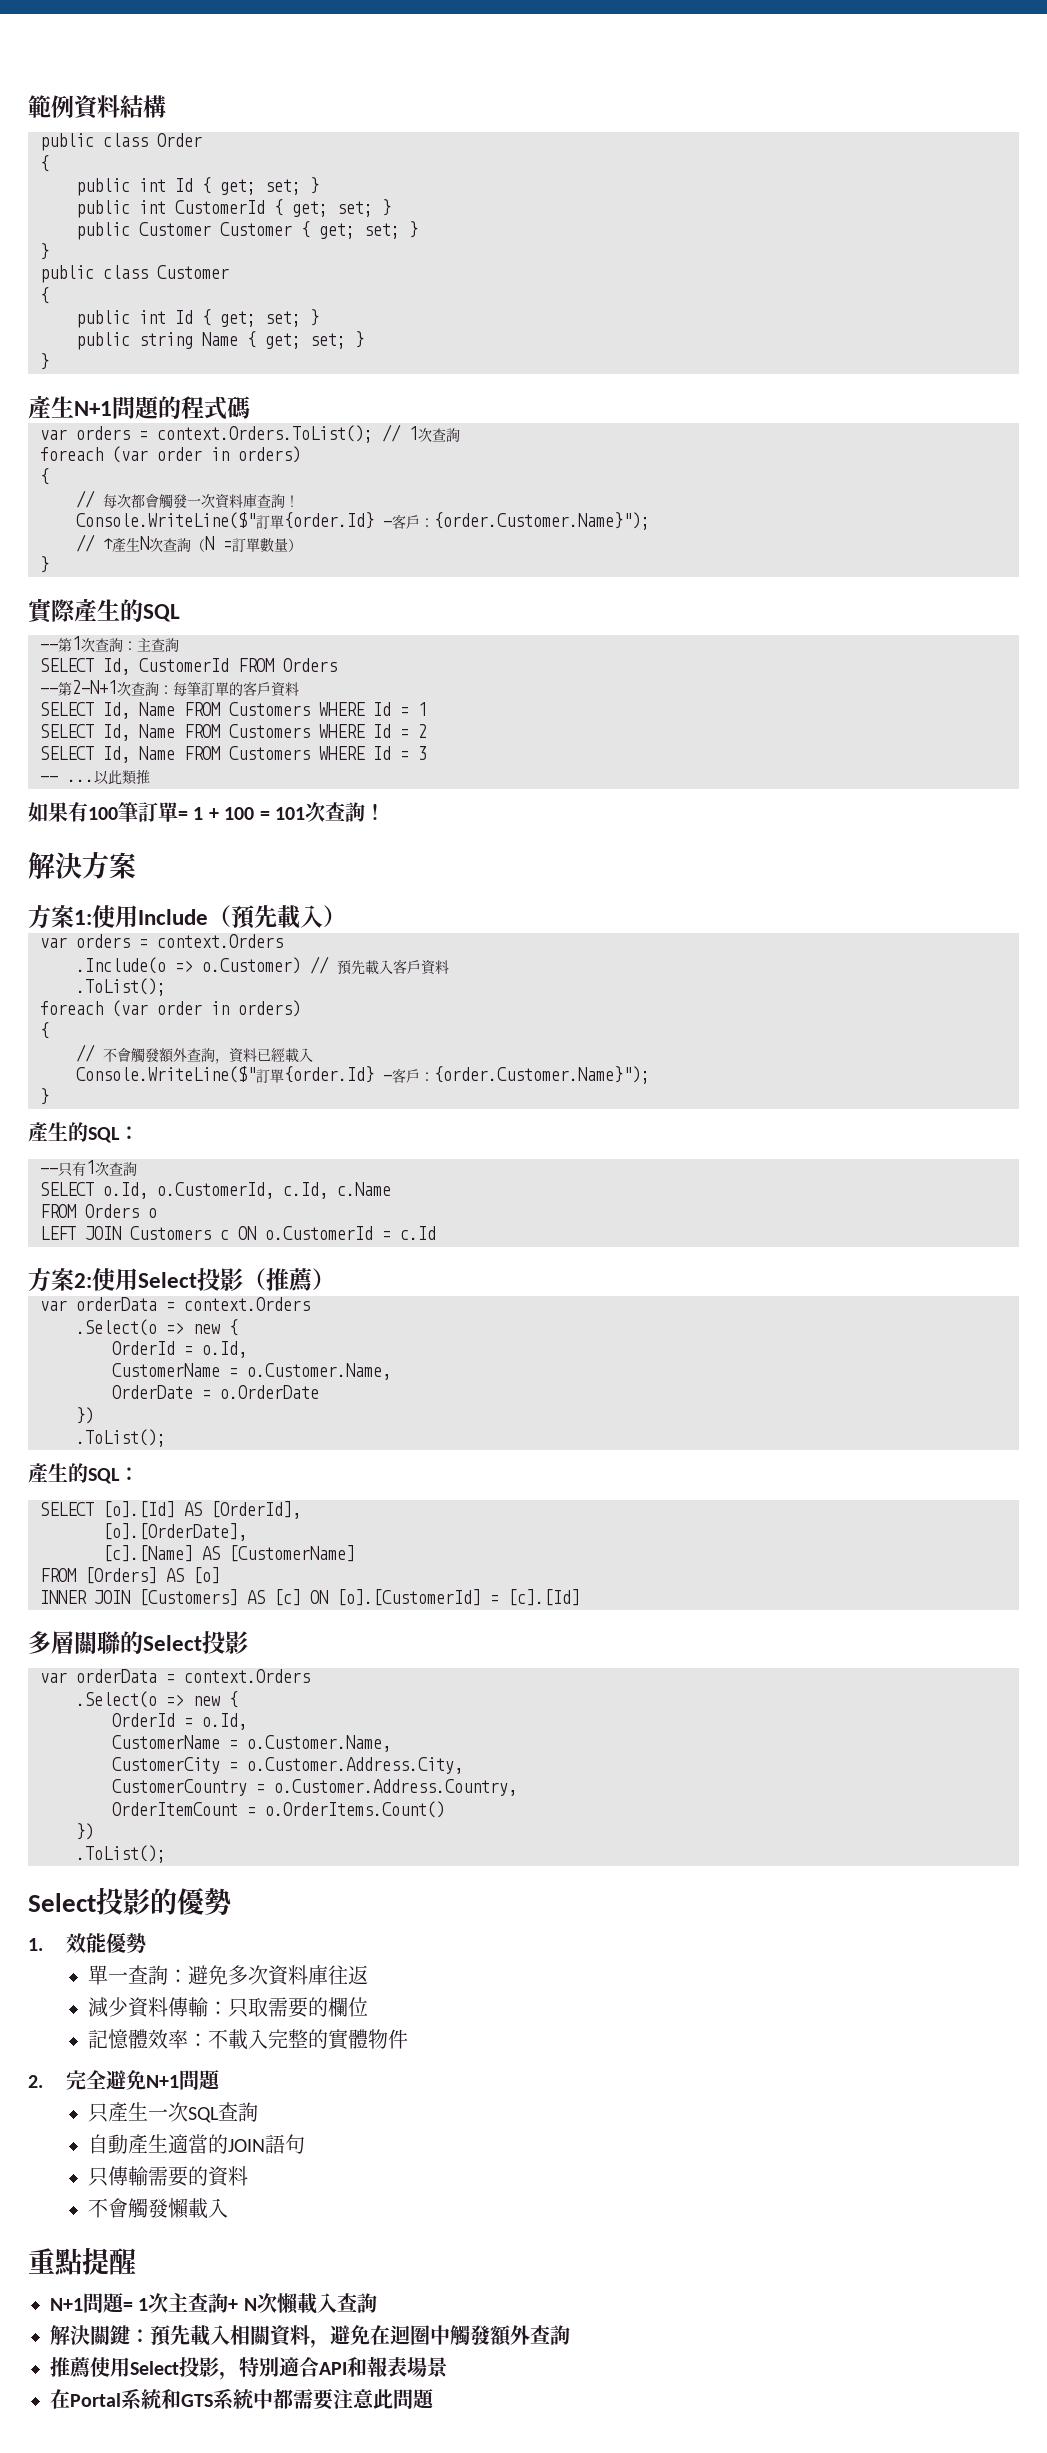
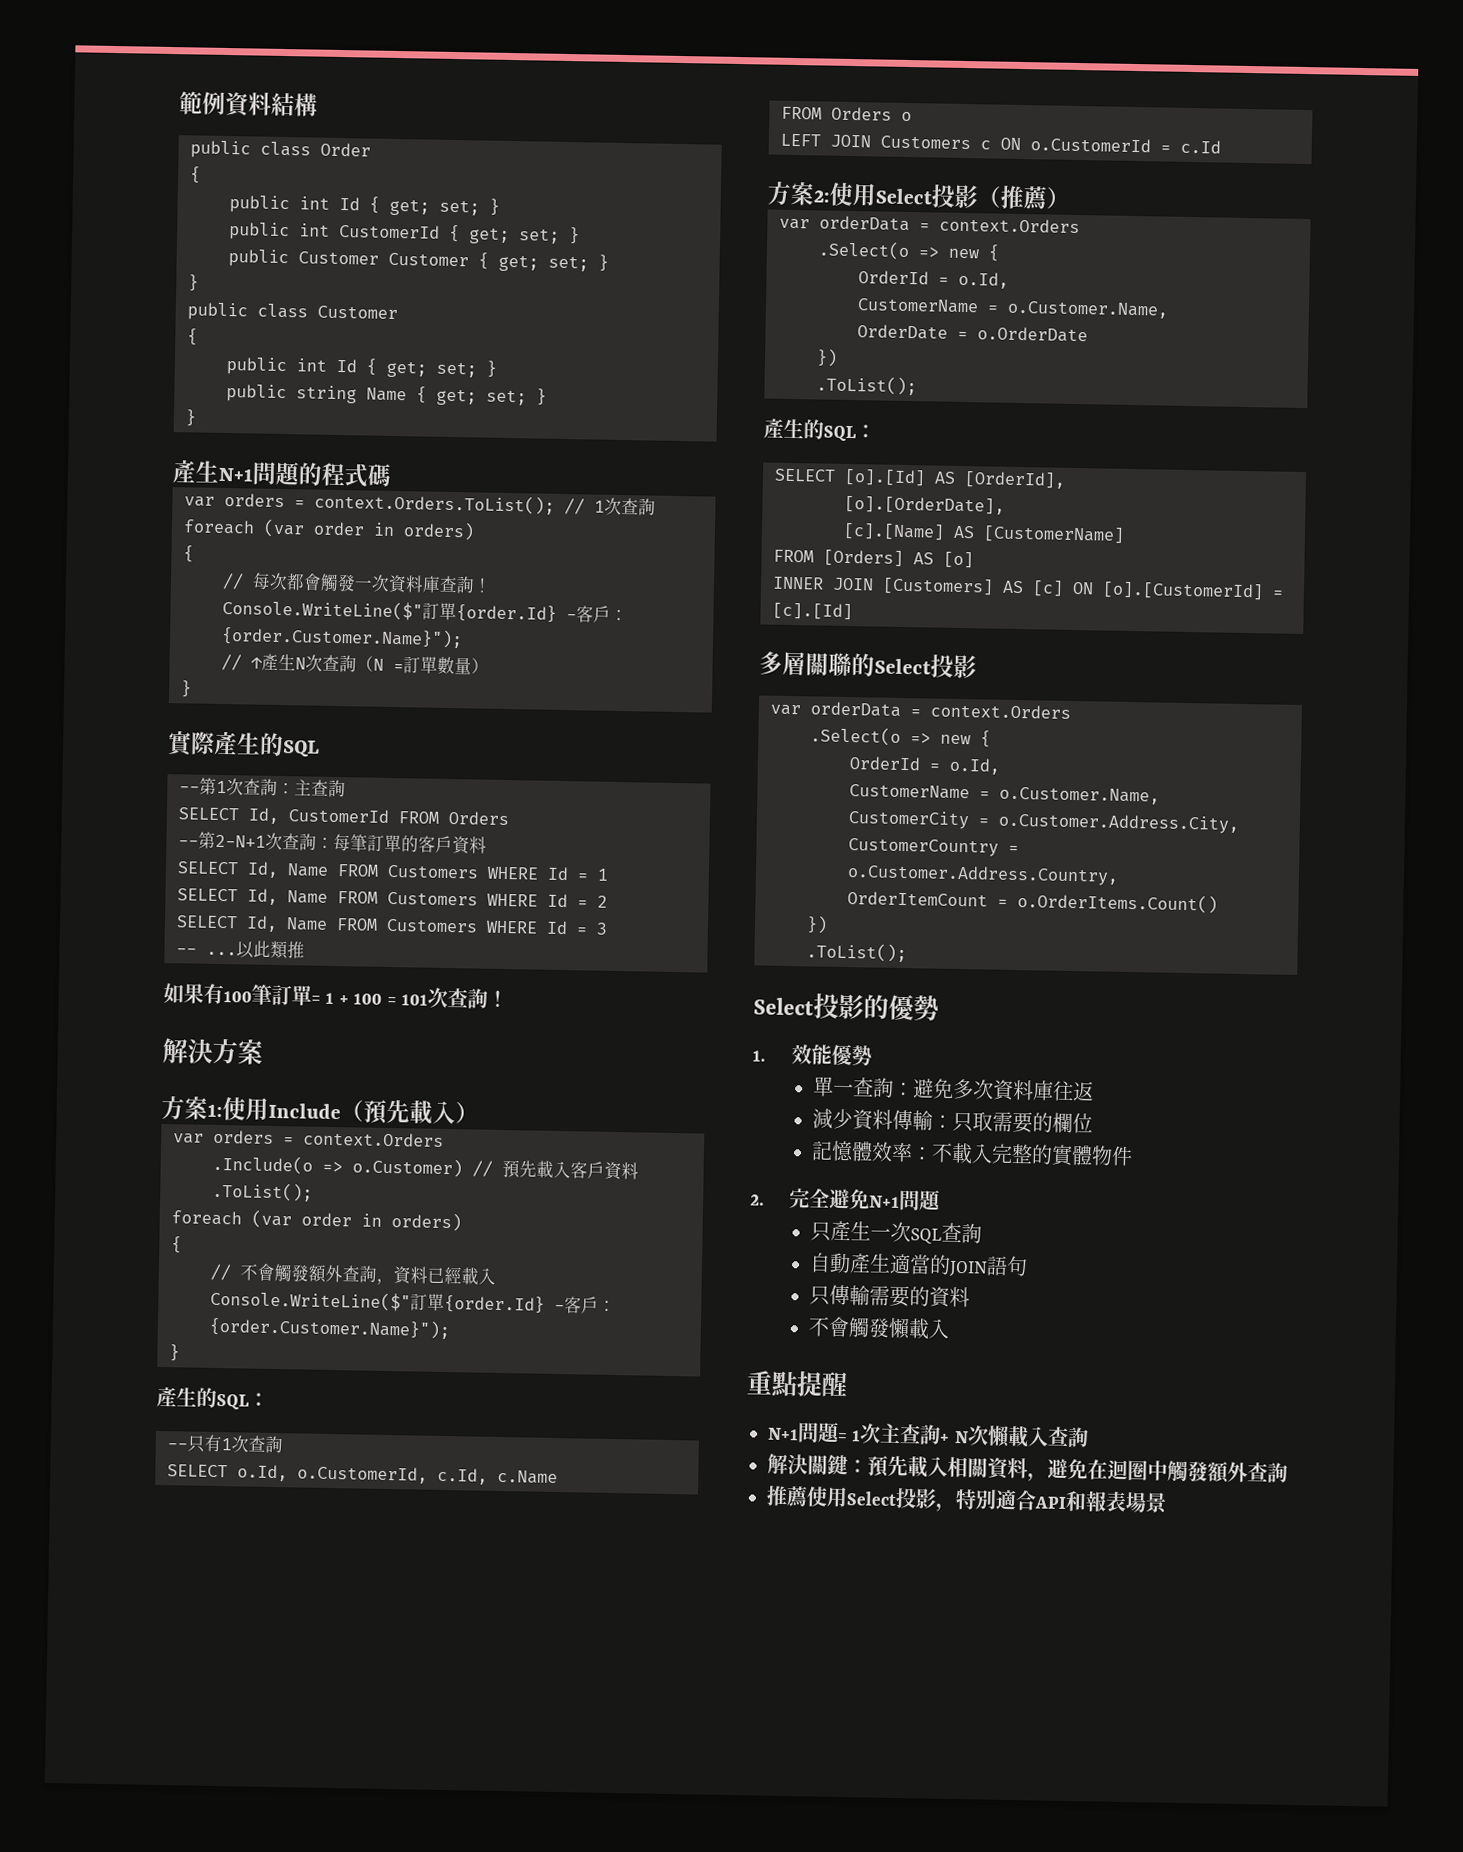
[50,2388,435,2410] // 在Portal系統和GTS系統中都需要注意此問題 -> (1168, 1503) none

